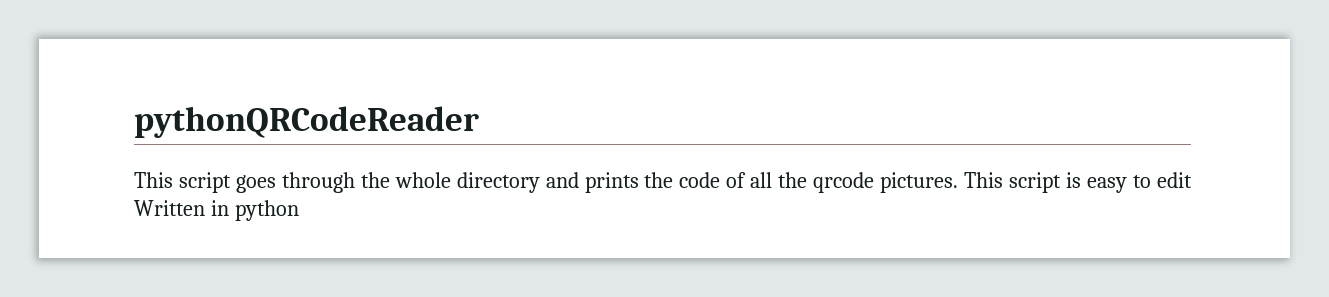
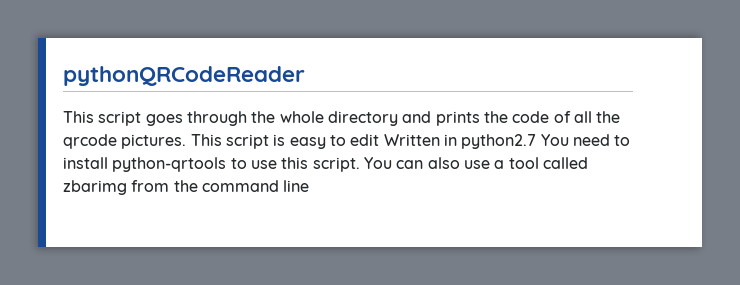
[234,200,299,221] python -> [461,134,631,149] [63,157,588,172] [63,180,310,195] python2.7 You need to install python-qrtools to use this script. You can also use a tool called zbarimg from the command line

